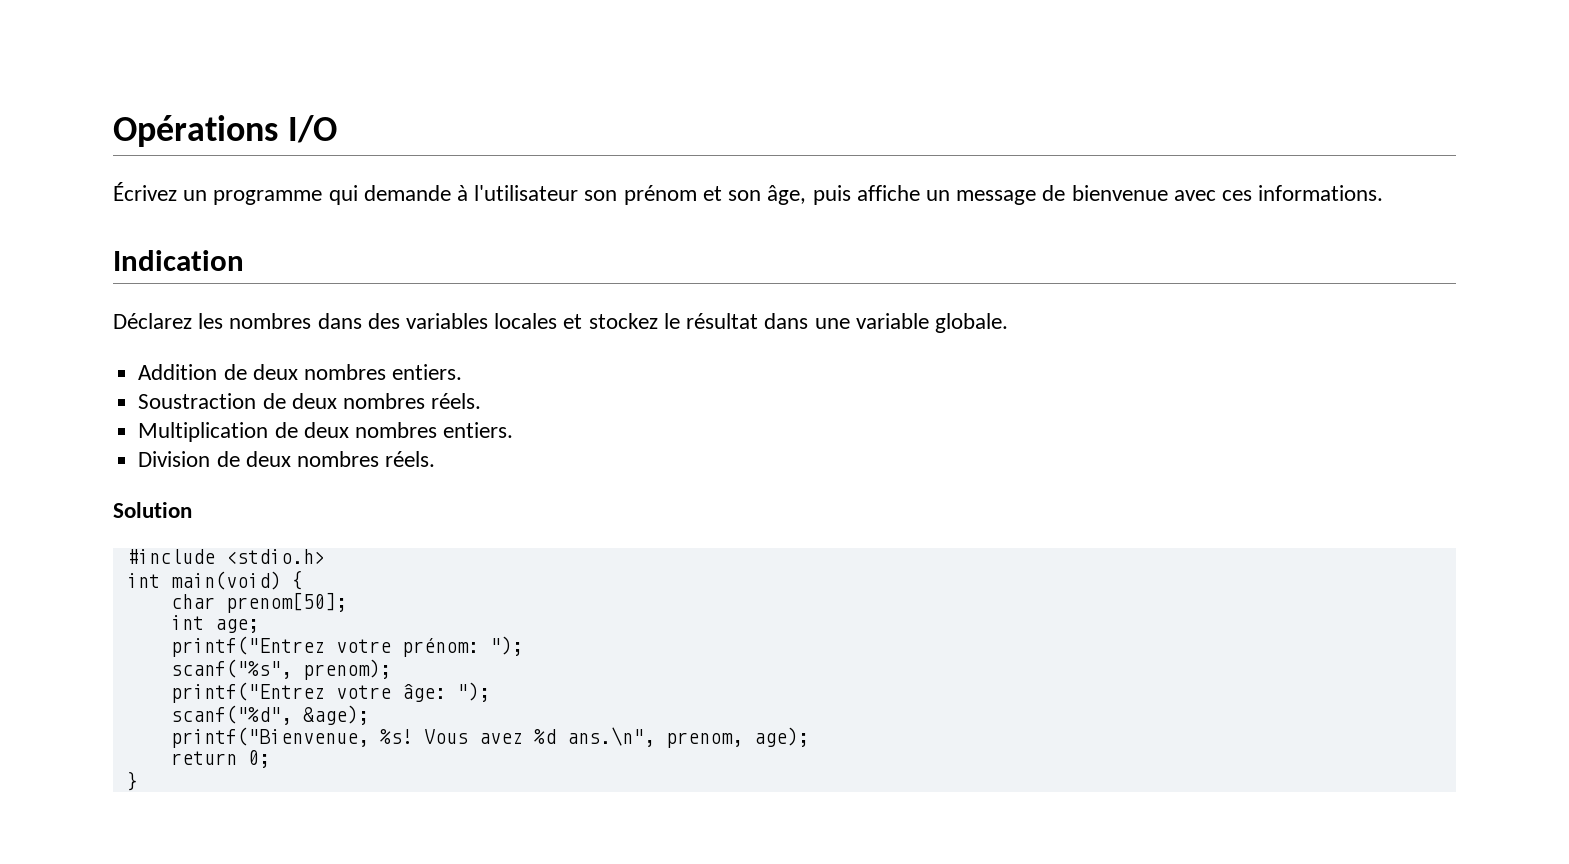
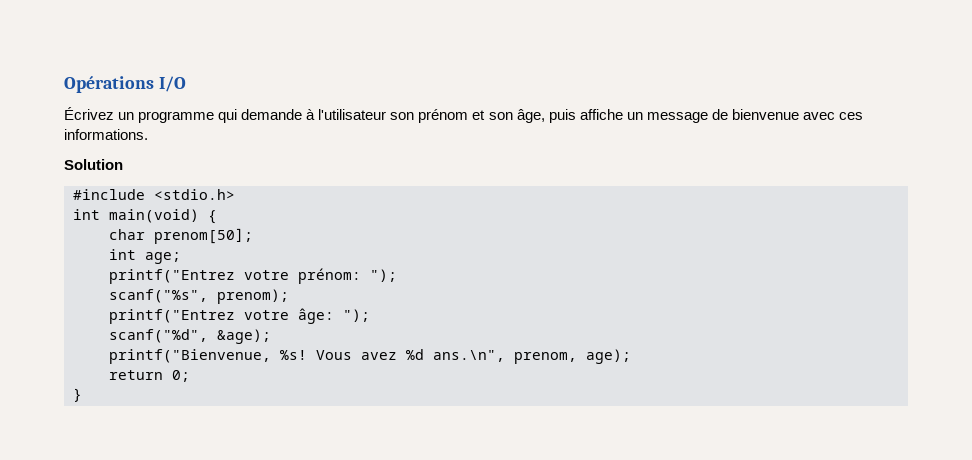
[113,250,244,271] [113,313,1008,333] [138,364,463,380] [138,393,482,409] [138,422,514,442] [138,451,436,467] // Indication // Déclarez les nombres dans des variables locales et stockez le résultat dans une variable globale. // Addition de deux nombres entiers. // Soustraction de deux nombres réels. // Multiplication de deux nombres entiers. // Division de deux nombres réels. -> (148, 134) none

